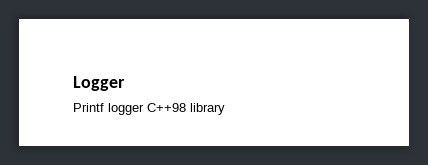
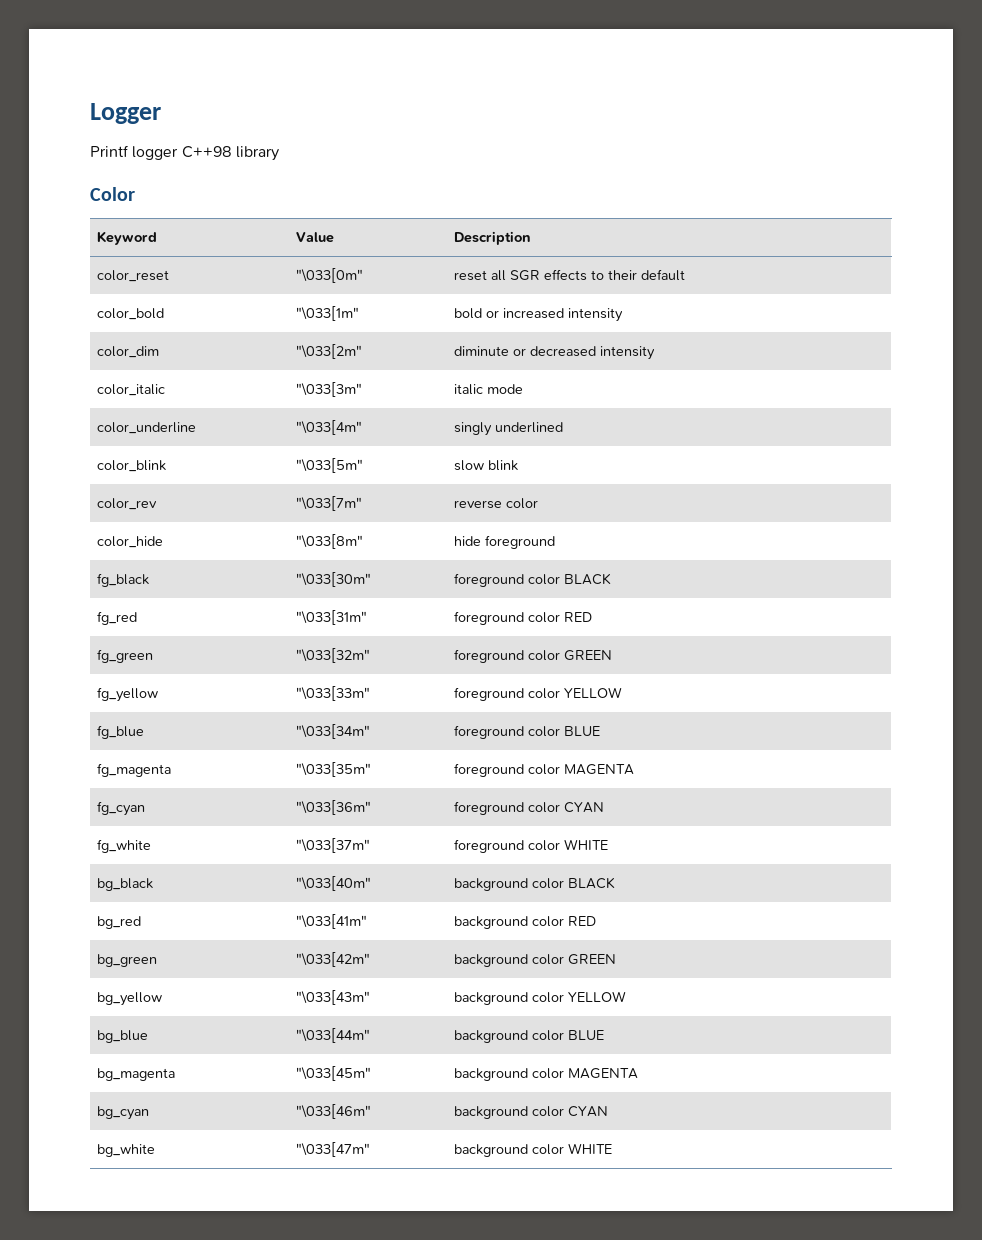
(225, 109) none -> [90,187,135,201] [96,231,157,245] [295,232,334,243] [453,231,531,245] [96,270,169,282] [295,268,363,283] [453,269,685,281] [96,308,164,320] [295,306,359,321] [453,308,623,322] [96,346,159,358] [295,344,362,359] [453,346,655,360] [96,384,165,396] [295,382,362,397] [453,384,523,395] [96,422,196,434] [295,420,362,435] [453,422,563,436] [96,460,166,472] [295,458,363,473] [453,460,518,471] [96,498,157,510] [295,496,362,511] [453,498,538,509] [96,536,163,548] [295,534,363,549] [453,535,555,549] [96,573,149,587] [295,572,371,587] [453,573,611,587] [96,611,137,625] [295,610,367,625] [453,611,592,625] [96,649,153,663] [295,648,370,663] [453,649,612,663] [96,687,158,702] [295,686,370,701] [453,687,622,701] [96,725,144,739] [295,724,370,739] [453,725,600,739] [96,763,171,777] [295,762,371,777] [453,763,634,777] [96,801,145,816] [295,800,371,815] [453,801,604,815] [96,839,151,853] [295,838,370,853] [453,839,608,853] [96,878,153,891] [295,876,371,891] [453,877,615,891] [96,916,141,929] [295,914,367,929] [453,916,596,929] [96,954,157,967] [295,952,370,967] [453,954,616,967] [96,992,162,1006] [295,990,370,1005] [453,991,626,1005] [96,1030,148,1043] [295,1028,370,1043] [453,1030,604,1043] [96,1068,175,1081] [295,1066,371,1081] [453,1068,638,1081] [96,1106,149,1120] [295,1104,371,1119] [453,1106,608,1119] [96,1144,155,1157] [295,1142,370,1157] [453,1143,612,1157] // Color // Keyword | Value | Description // color_reset | "\033[0m" | reset all SGR effects to their default // color_bold | "\033[1m" | bold or increased intensity // color_dim | "\033[2m" | diminute or decreased intensity // color_italic | "\033[3m" | italic mode // color_underline | "\033[4m" | singly underlined // color_blink | "\033[5m" | slow blink // color_rev | "\033[7m" | reverse color // color_hide | "\033[8m" | hide foreground // fg_black | "\033[30m" | foreground color BLACK // fg_red | "\033[31m" | foreground color RED // fg_green | "\033[32m" | foreground color GREEN // fg_yellow | "\033[33m" | foreground color YELLOW // fg_blue | "\033[34m" | foreground color BLUE // fg_magenta | "\033[35m" | foreground color MAGENTA // fg_cyan | "\033[36m" | foreground color CYAN // fg_white | "\033[37m" | foreground color WHITE // bg_black | "\033[40m" | background color BLACK // bg_red | "\033[41m" | background color RED // bg_green | "\033[42m" | background color GREEN // bg_yellow | "\033[43m" | background color YELLOW // bg_blue | "\033[44m" | background color BLUE // bg_magenta | "\033[45m" | background color MAGENTA // bg_cyan | "\033[46m" | background color CYAN // bg_white | "\033[47m" | background color WHITE

